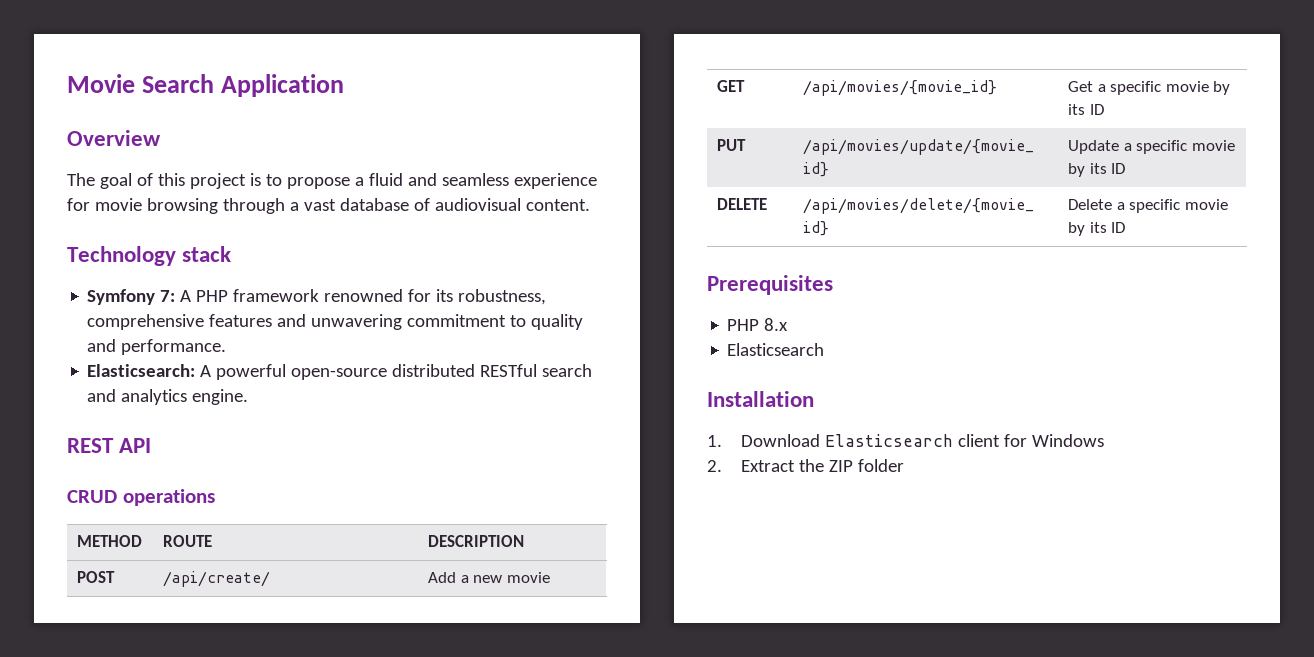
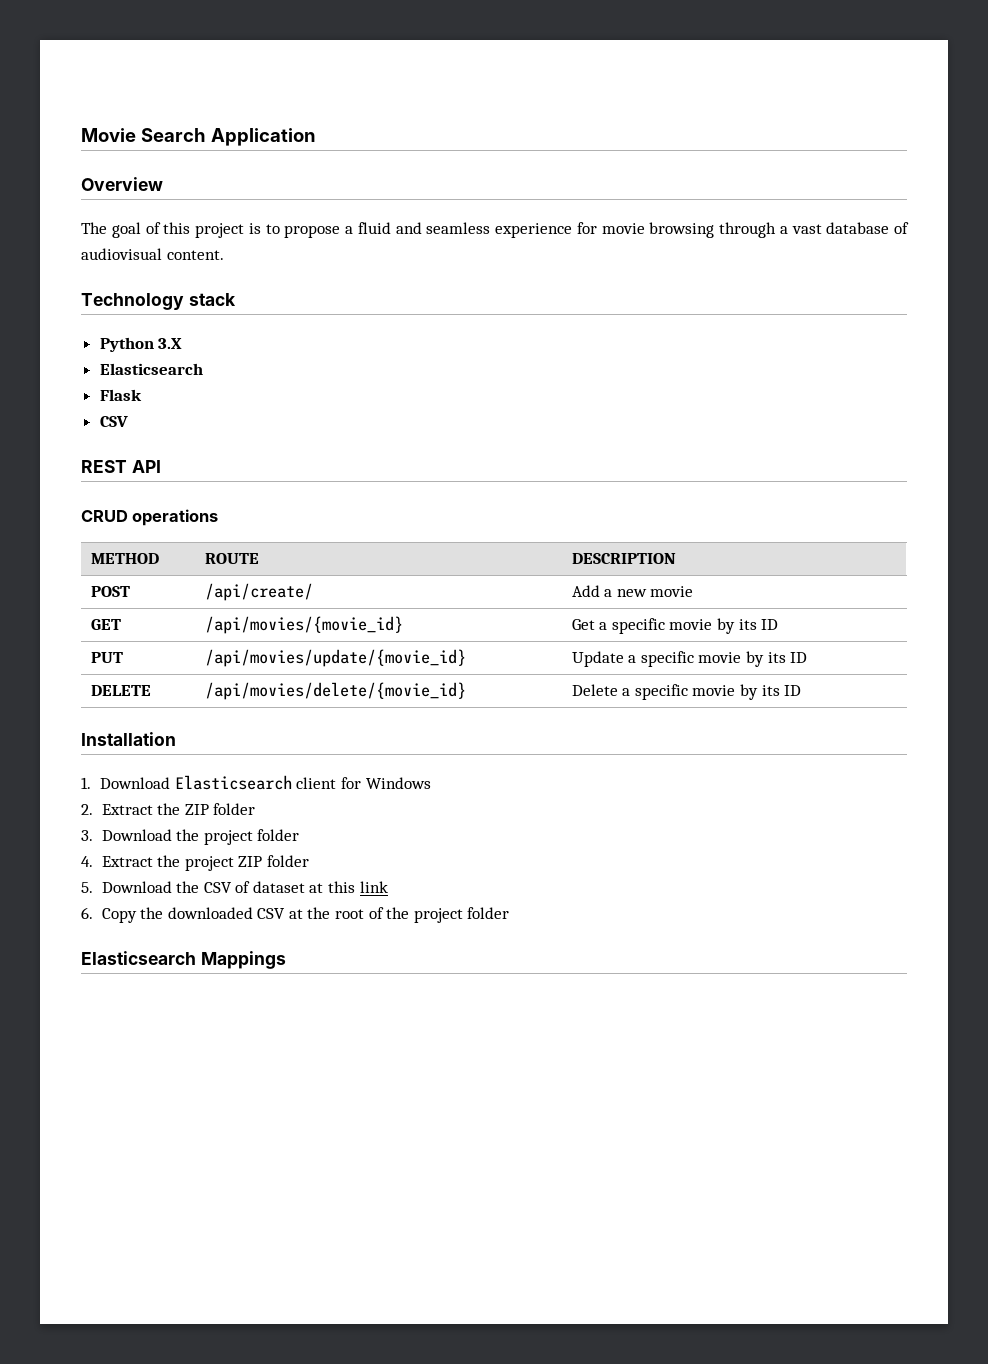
[87,289,547,305] [87,314,584,330] [87,339,227,355] [87,364,593,380] [87,389,249,405] Symfony 7: A PHP framework renowned for its robustness, comprehensive features and unwavering commitment to quality and performance. // Elasticsearch: A powerful open-source distributed RESTful search and analytics engine. -> [99,337,183,352] [99,363,203,375] [99,389,142,401] [99,416,128,427] Python 3.X // Elasticsearch // Flask // CSV
[707,275,833,295] [727,318,789,331] [727,343,825,356] // Prerequisites // PHP 8.x // Elasticsearch -> (802, 690) none
(905, 465) none -> [81,829,300,845] [81,855,309,871] [81,881,388,893] [81,907,510,923] [81,951,286,969] // 3. Download the project folder // 4. Extract the project ZIP folder // 5. Download the CSV of dataset at this link // 6. Copy the downloaded CSV at the root of the project folder // Elasticsearch Mappings

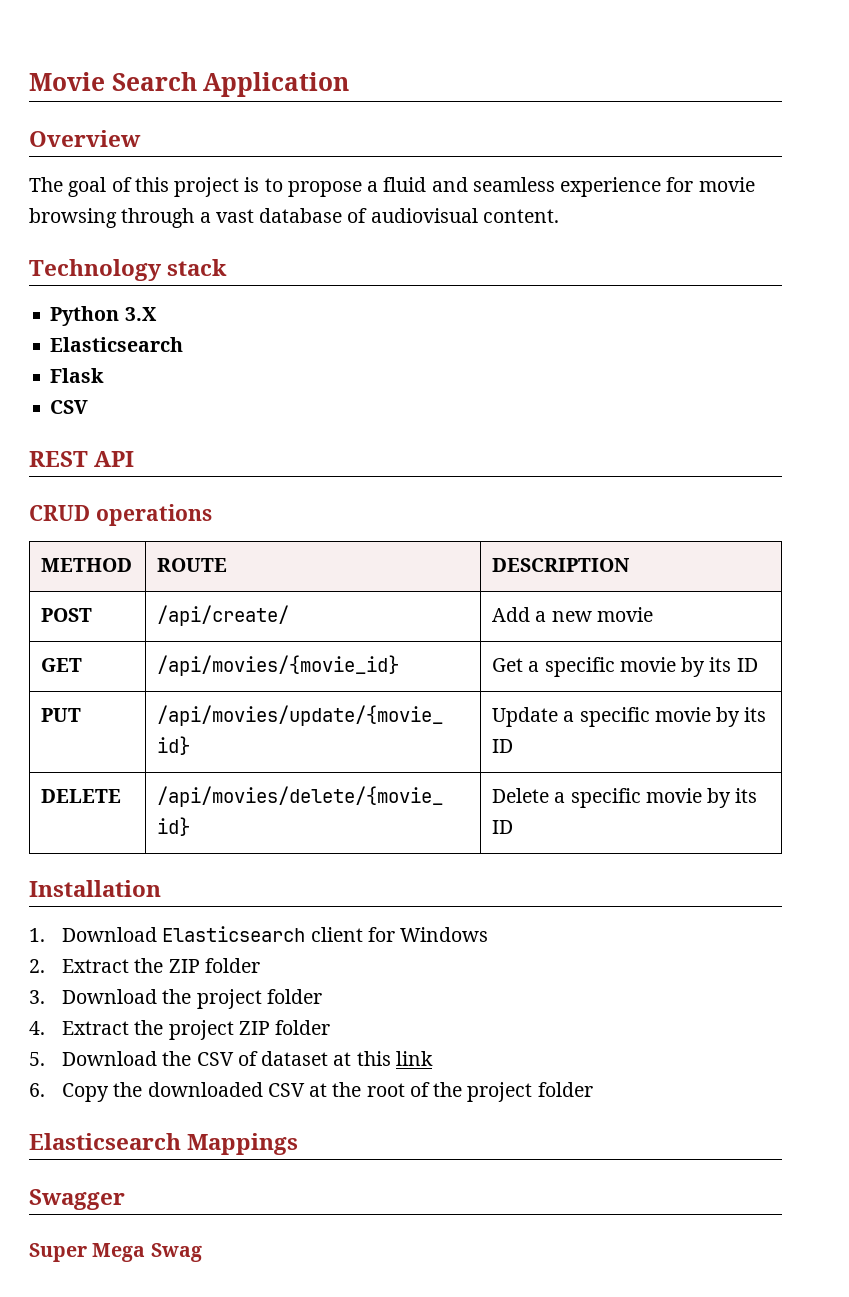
(286, 960) none -> [29,1189,125,1210] [29,1243,202,1262] // Swagger // Super Mega Swag

